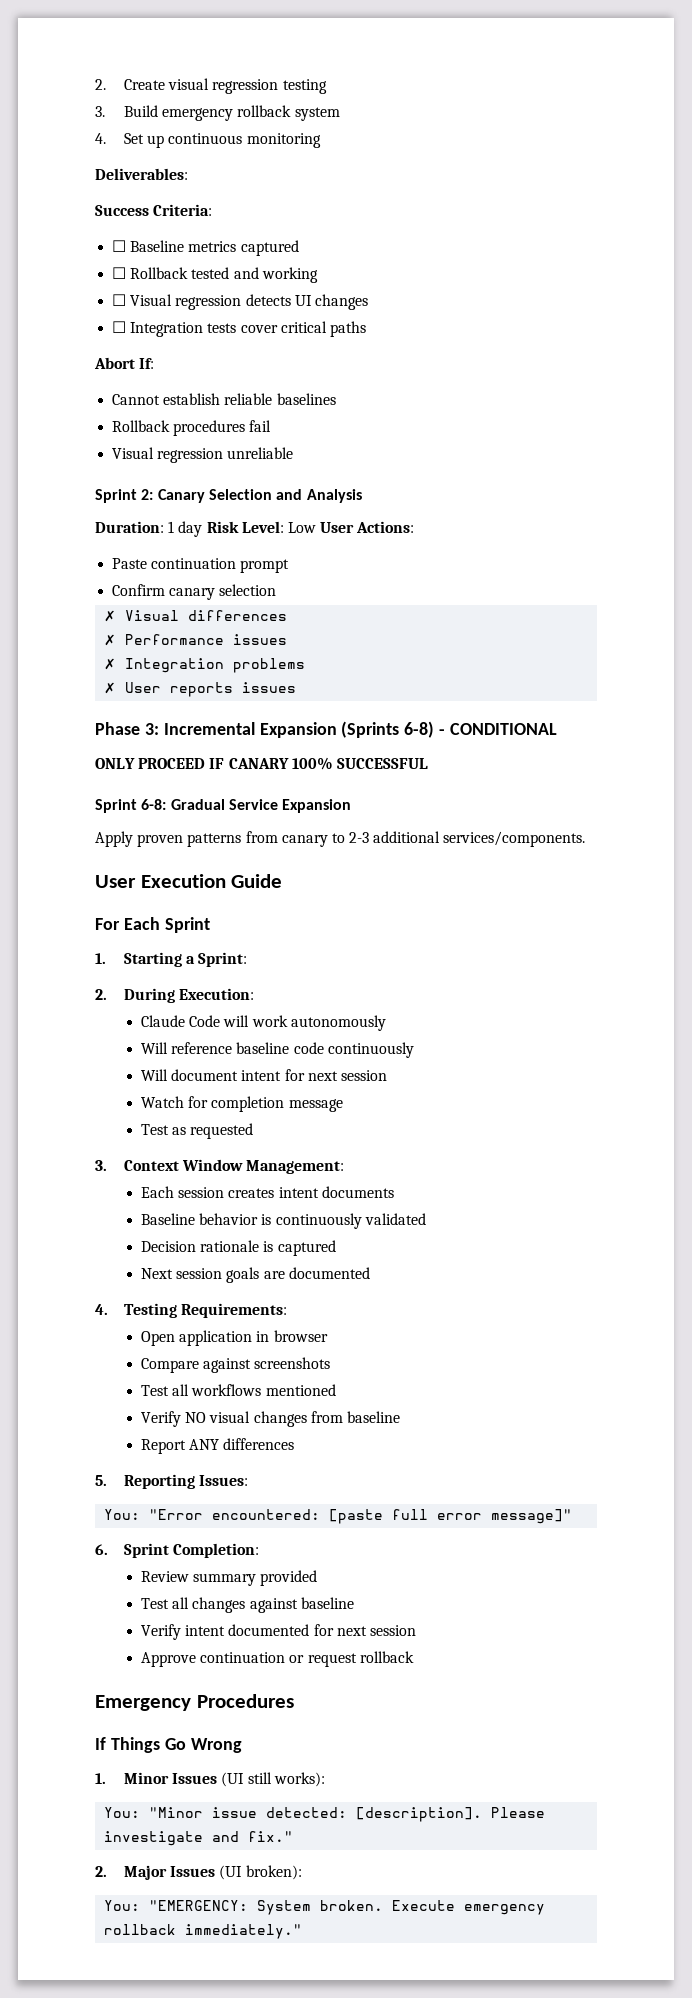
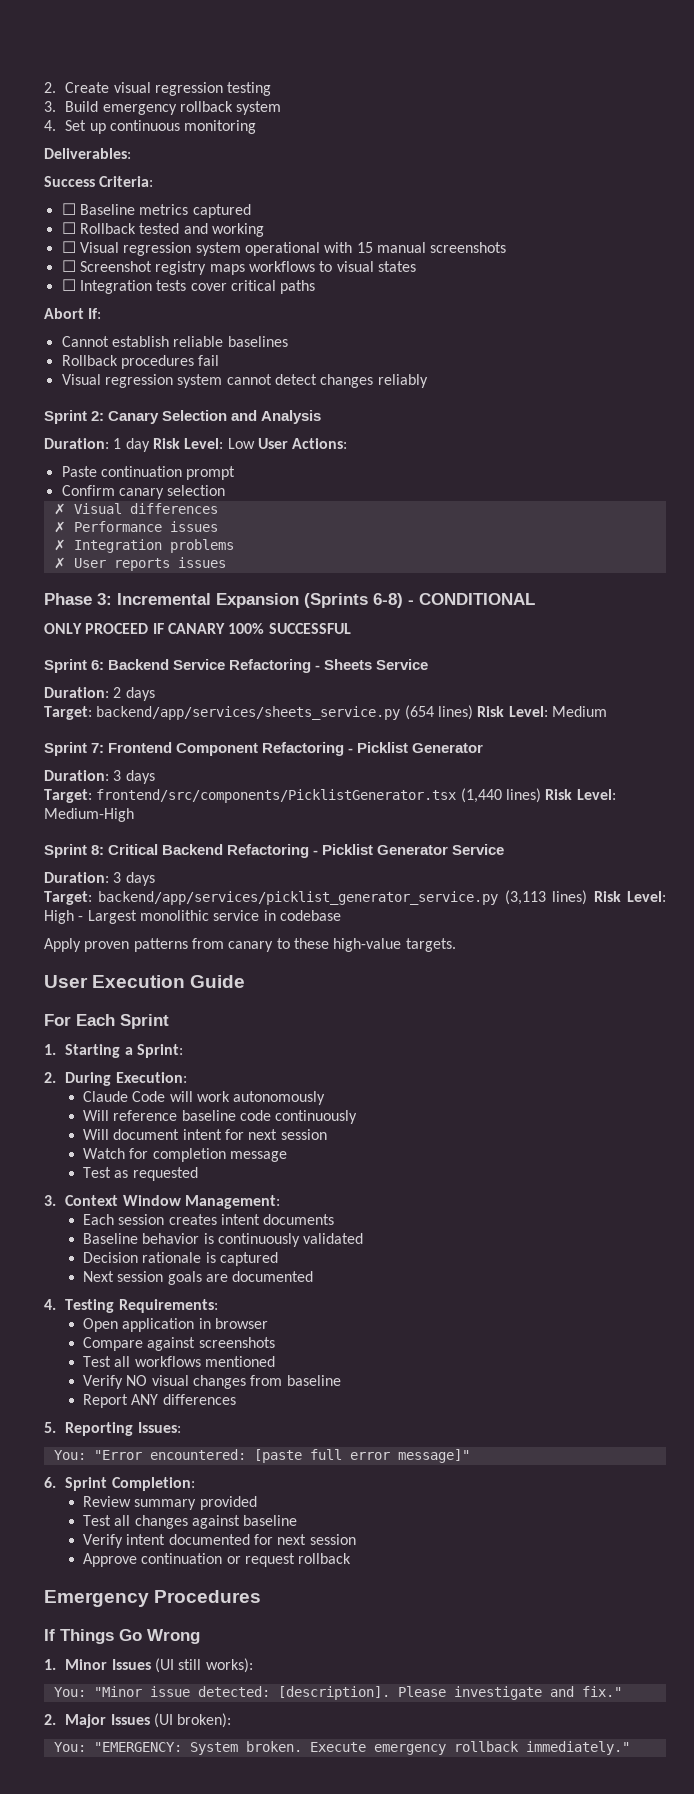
[245,294,368,310] detects UI changes -> [195,242,507,256] [61,260,416,275] system operational with 15 manual screenshots // ☐ Screenshot registry maps workflows to visual states
[227,447,294,459] unreliable -> [177,374,428,388] system cannot detect changes reliably
[141,799,352,813] 6-8: Gradual Service Expansion -> [91,659,429,673] [44,687,155,701] [44,705,607,720] [44,742,484,756] [44,770,155,784] [44,788,616,803] [44,808,134,822] [44,844,505,858] [44,872,155,886] [44,890,666,905] [44,910,341,924] 6: Backend Service Refactoring - Sheets Service // Duration: 2 days // Target: backend/app/services/sheets_service.py (654 lines) Risk Level: Medium // Sprint 7: Frontend Component Refactoring - Picklist Generator // Duration: 3 days // Target: frontend/src/components/PicklistGenerator.tsx (1,440 lines) Risk Level: Medium-High // Sprint 8: Critical Backend Refactoring - Picklist Generator Service // Duration: 3 days // Target: backend/app/services/picklist_generator_service.py (3,113 lines) Risk Level: High - Largest monolithic service in codebase
[349,831,586,847] 2-3 additional services/components. -> [293,938,456,952] these high-value targets.

